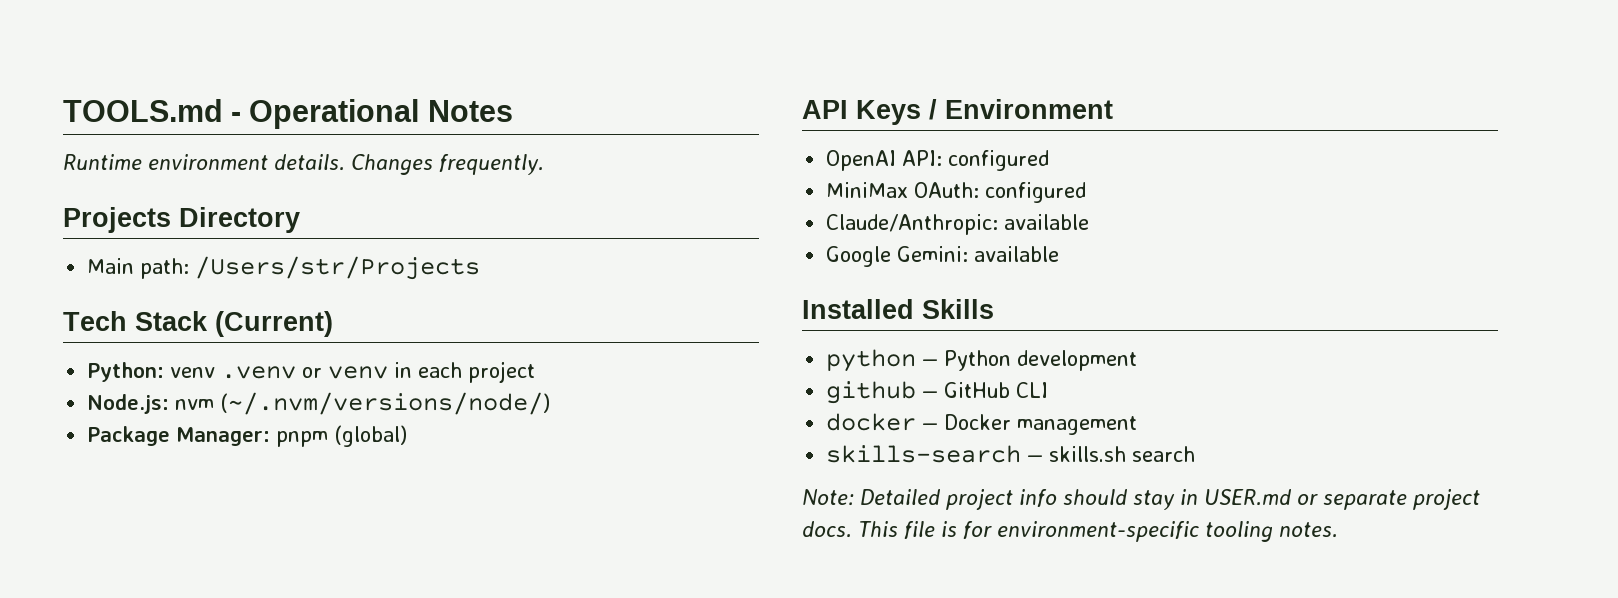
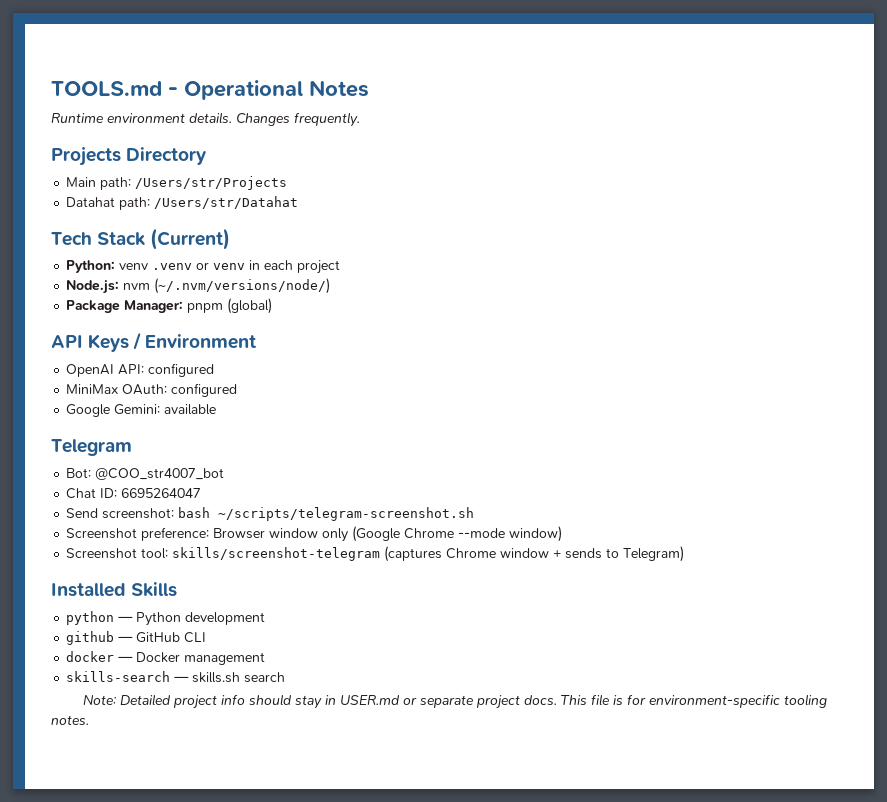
(481, 268) none -> [66,196,299,210] // Datahat path: /Users/str/Datahat
[826,214,1090,235] // Claude/Anthropic: available -> (238, 390) none
(1060, 254) none -> [51,439,132,456] [66,468,225,480] [66,488,202,499] [66,507,475,521] [66,526,563,542] [66,546,685,562] // Telegram // Bot: @COO_str4007_bot // Chat ID: 6695264047 // Send screenshot: bash ~/scripts/telegram-screenshot.sh // Screenshot preference: Browser window only (Google Chrome --mode window) // Screenshot tool: skills/screenshot-telegram (captures Chrome window + sends to Telegram)

